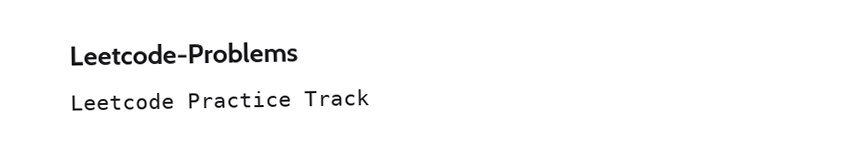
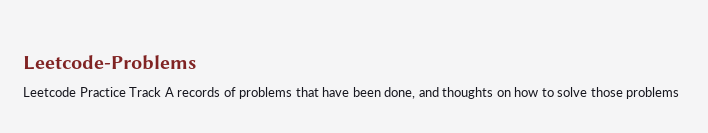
(370, 98) none -> [164,87,680,99] A records of problems that have been done, and thoughts on how to solve those problems

